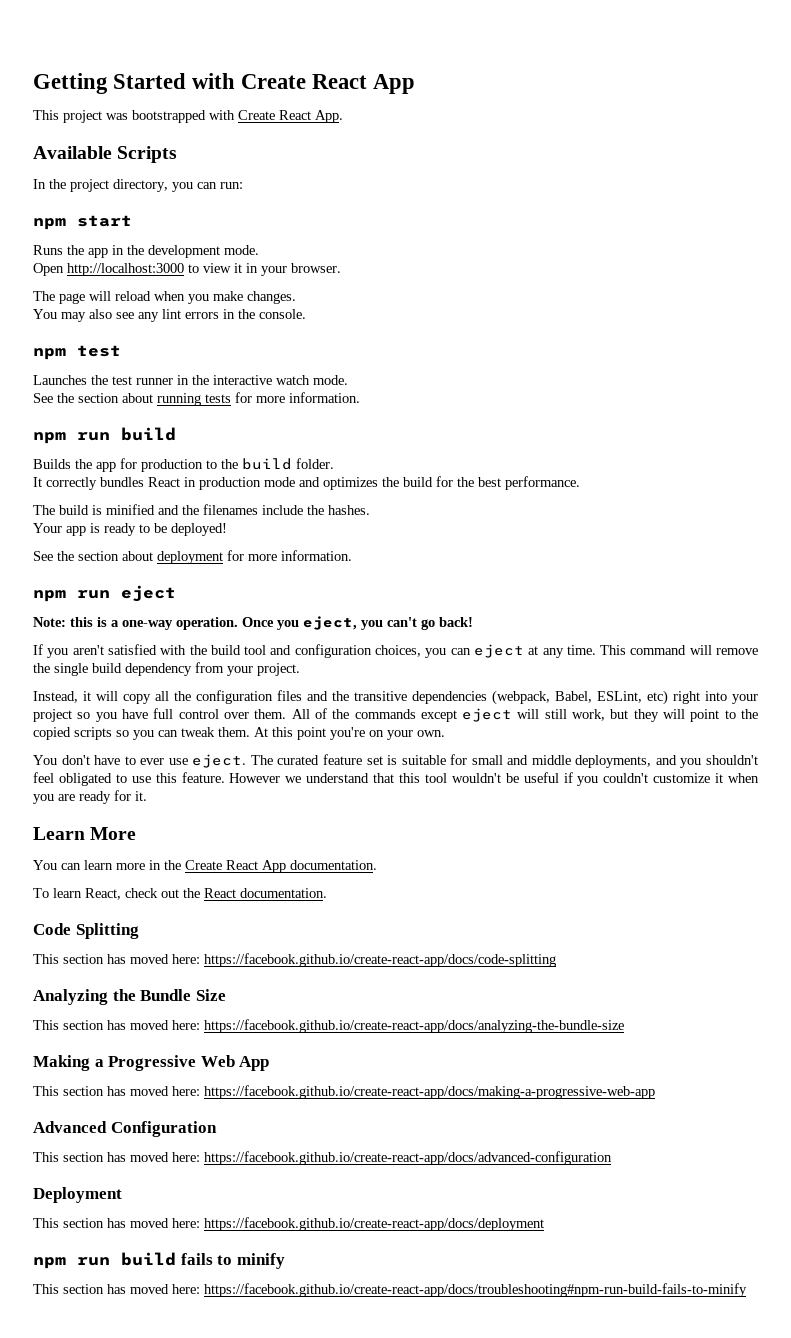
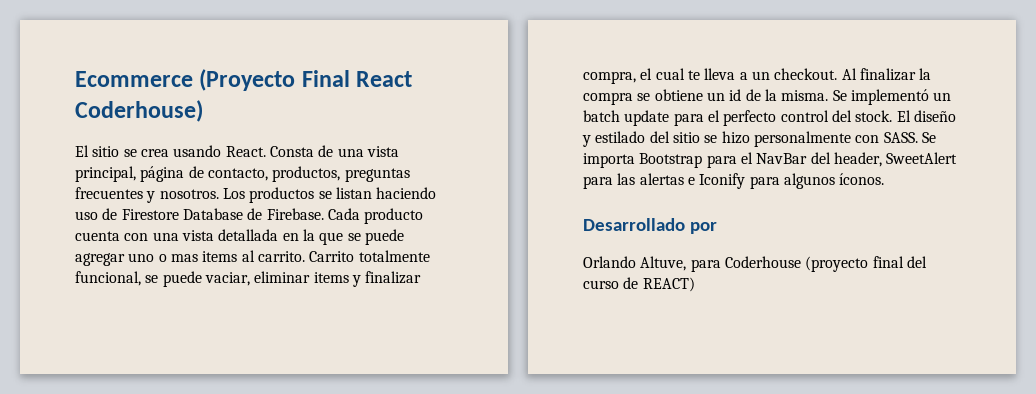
[33,73,416,94] [33,110,343,123] [33,146,178,163] [33,179,243,192] [33,215,132,230] [33,245,259,258] [33,263,341,276] [33,291,296,304] [33,309,306,322] [33,345,121,360] [33,375,348,385] [33,392,360,406] [33,427,176,444] [33,458,334,472] [33,476,580,490] [33,504,370,515] [33,523,227,536] [33,550,352,564] [33,585,176,602] [33,616,473,630] [33,644,758,658] [33,662,300,676] [33,690,758,705] [33,708,759,722] [33,727,445,740] [33,754,758,768] [33,772,759,786] [33,790,147,804] [33,827,137,840] [33,860,377,873] [33,888,327,900] [33,923,139,939] [33,953,556,967] [33,989,226,1005] [33,1019,624,1033] [33,1055,270,1071] [33,1085,655,1099] [33,1121,217,1137] [33,1151,612,1165] [33,1187,122,1203] [33,1217,544,1231] [33,1252,285,1269] [33,1283,747,1297] Getting Started with Create React App // This project was bootstrapped with Create React App. // Available Scripts // In the project directory, you can run: // npm start // Runs the app in the development mode. // Open http://localhost:3000 to view it in your browser. // The page will reload when you make changes. // You may also see any lint errors in the console. // npm test // Launches the test runner in the interactive watch mode. // See the section about running tests for more information. // npm run build // Builds the app for production to the build folder. // It correctly bundles React in production mode and optimizes the build for the best performance. // The build is minified and the filenames include the hashes. // Your app is ready to be deployed! // See the section about deployment for more information. // npm run eject // Note: this is a one-way operation. Once you eject, you can't go back! // If you aren't satisfied with the build tool and configuration choices, you can eject at any time. This command will remove the single build dependency from your project. // Instead, it will copy all the configuration files and the transitive dependencies (webpack, Babel, ESLint, etc) right into your project so you have full control over them. All of the commands except eject will still work, but they will point to the copied scripts so you can tweak them. At this point you're on your own. // You don't have to ever use eject. The curated feature set is suitable for small and middle deployments, and you shouldn't feel obligated to use this feature. However we understand that this tool wouldn't be useful if you couldn't customize it when you are ready for it. // Learn More // You can learn more in the Create React App documentation. // To learn React, check out the React documentation. // Code Splitting // This section has moved here: https://facebook.github.io/create-react-app/docs/code-splitting // Analyzing the Bundle Size // This section has moved here: https://facebook.github.io/create-react-app/docs/analyzing-the-bundle-size // Making a Progressive Web App // This section has moved here: https://facebook.github.io/create-react-app/docs/making-a-progressive-web-app // Advanced Configuration // This section has moved here: https://facebook.github.io/create-react-app/docs/advanced-configuration // Deployment // This section has moved here: https://facebook.github.io/create-react-app/docs/deployment // npm run build fails to minify // This section has moved here: https://facebook.github.io/create-react-app/docs/troubleshooting#npm-run-build-fails-to-minify -> [75,69,413,91] [75,100,203,122] [75,145,399,157] [75,166,410,182] [75,187,437,203] [75,208,424,224] [75,229,404,245] [75,250,430,266] [75,271,422,287] [583,68,932,84] [583,89,952,105] [583,110,956,126] [582,131,936,147] [583,152,958,168] [583,173,885,189] [583,218,717,234] [583,256,927,272] [583,277,695,292] Ecommerce (Proyecto Final React Coderhouse) // El sitio se crea usando React. Consta de una vista principal, página de contacto, productos, preguntas frecuentes y nosotros. Los productos se listan haciendo uso de Firestore Database de Firebase. Cada producto cuenta con una vista detallada en la que se puede agregar uno o mas items al carrito. Carrito totalmente funcional, se puede vaciar, eliminar items y finalizar compra, el cual te lleva a un checkout. Al finalizar la compra se obtiene un id de la misma. Se implementó un batch update para el perfecto control del stock. El diseño y estilado del sitio se hizo personalmente con SASS. Se importa Bootstrap para el NavBar del header, SweetAlert para las alertas e Iconify para algunos íconos. // Desarrollado por // Orlando Altuve, para Coderhouse (proyecto final del curso de REACT)

